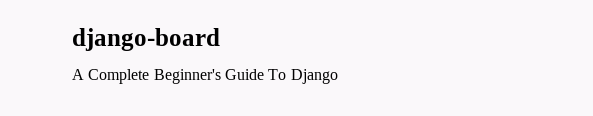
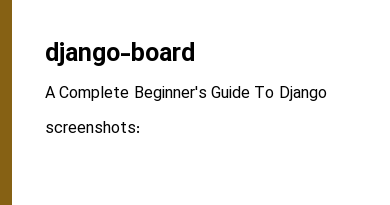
(338, 76) none -> [45,121,140,133] // screenshots:

